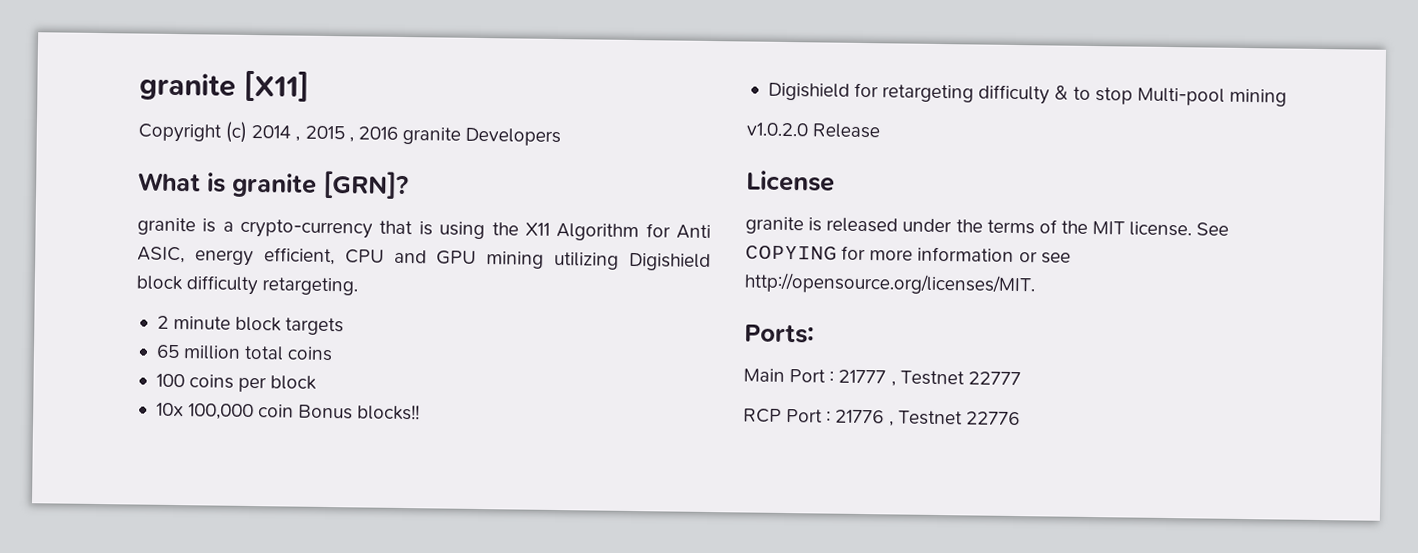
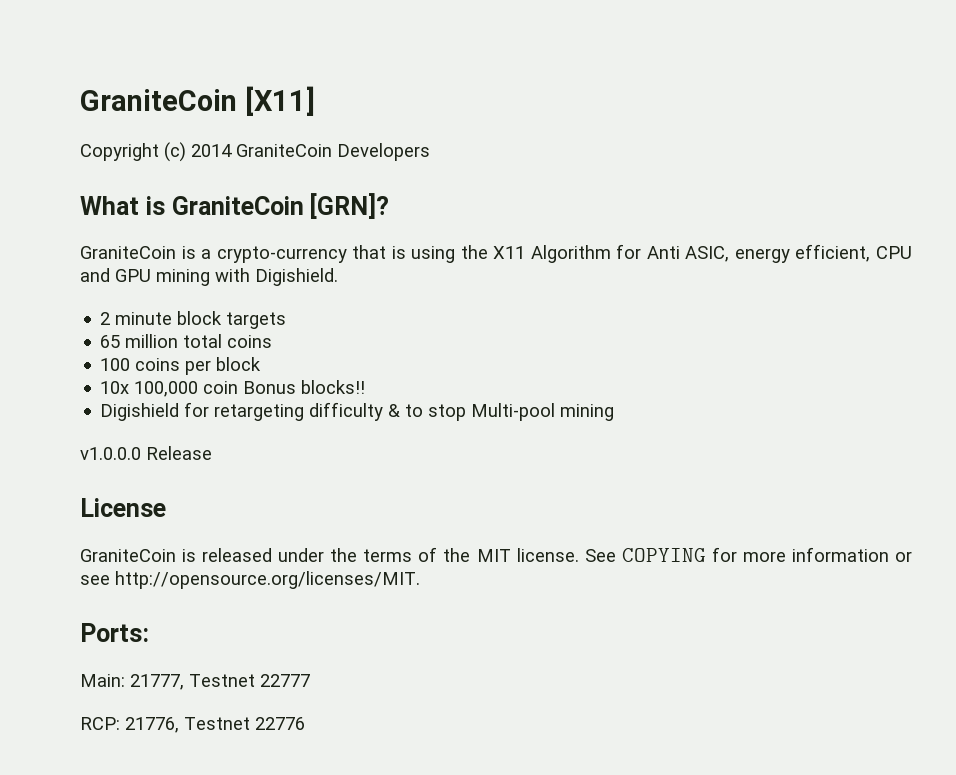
[139,72,236,101] granite -> [80,89,237,111] GraniteCoin
[295,125,461,145] , 2015 , 2016 granite -> [236,144,332,157] GraniteCoin
[232,172,317,198] granite -> [171,196,304,215] GraniteCoin
[137,217,196,236] granite -> [80,246,176,259] GraniteCoin
[554,251,711,272] [136,275,359,296] utilizing Digishield block difficulty retargeting. -> [215,268,338,286] with Digishield.
[746,122,809,137] v1.0.2.0 -> [80,447,141,460] v1.0.0.0
[745,216,804,235] granite -> [80,549,176,562] GraniteCoin
[743,368,1021,387] [743,408,894,427] Main Port : 21777 , Testnet 22777 // RCP Port : 21776 , -> [80,674,310,690] [80,717,179,733] Main: 21777, Testnet 22777 // RCP: 21776,

